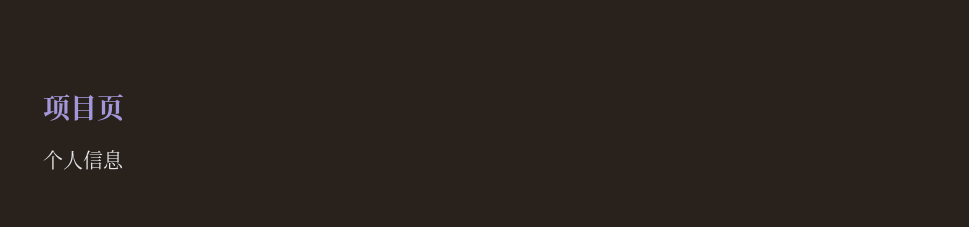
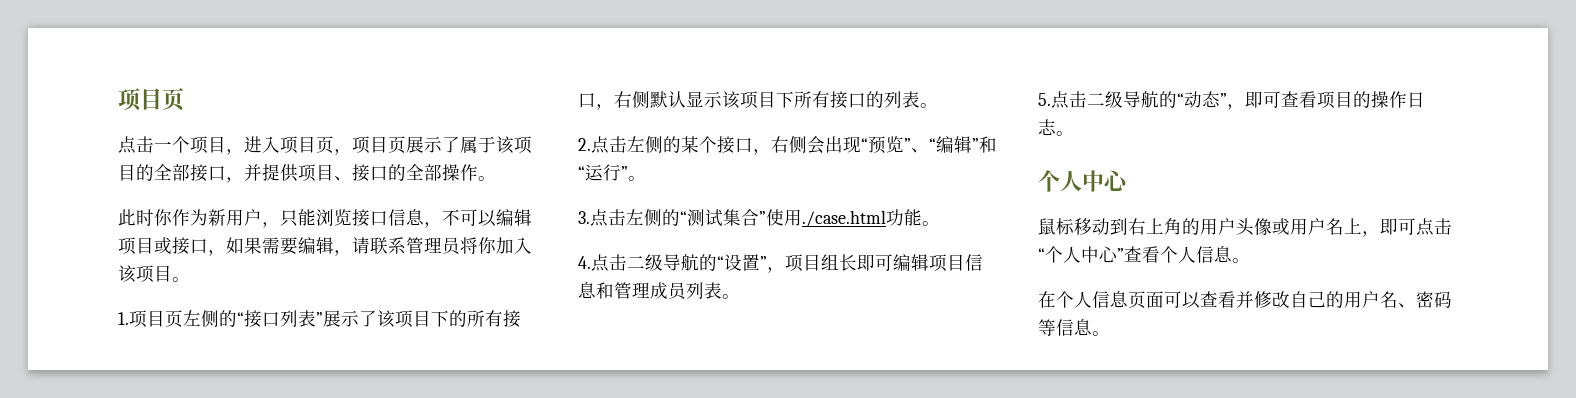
[43,150,124,170] 个人信息 -> [118,136,532,155] [118,163,496,183] [118,209,532,228] [118,237,532,256] [118,265,190,283] [118,310,521,328] [578,91,938,110] [578,136,997,155] [578,164,646,181] [578,209,940,227] [578,254,983,273] [578,282,740,300] [1038,91,1425,110] [1038,119,1074,136] [1038,170,1129,192] [1038,218,1452,237] [1038,246,1250,263] [1038,291,1452,309] [1038,319,1110,336] 点击一个项目，进入项目页，项目页展示了属于该项目的全部接口，并提供项目、接口的全部操作。 // 此时你作为新用户，只能浏览接口信息，不可以编辑项目或接口，如果需要编辑，请联系管理员将你加入该项目。 // 1.项目页左侧的“接口列表”展示了该项目下的所有接口，右侧默认显示该项目下所有接口的列表。 // 2.点击左侧的某个接口，右侧会出现“预览”、“编辑”和“运行”。 // 3.点击左侧的“测试集合”使用./case.html功能。 // 4.点击二级导航的“设置”，项目组长即可编辑项目信息和管理成员列表。 // 5.点击二级导航的“动态”，即可查看项目的操作日志。 // 个人中心 // 鼠标移动到右上角的用户头像或用户名上，即可点击“个人中心”查看个人信息。 // 在个人信息页面可以查看并修改自己的用户名、密码等信息。

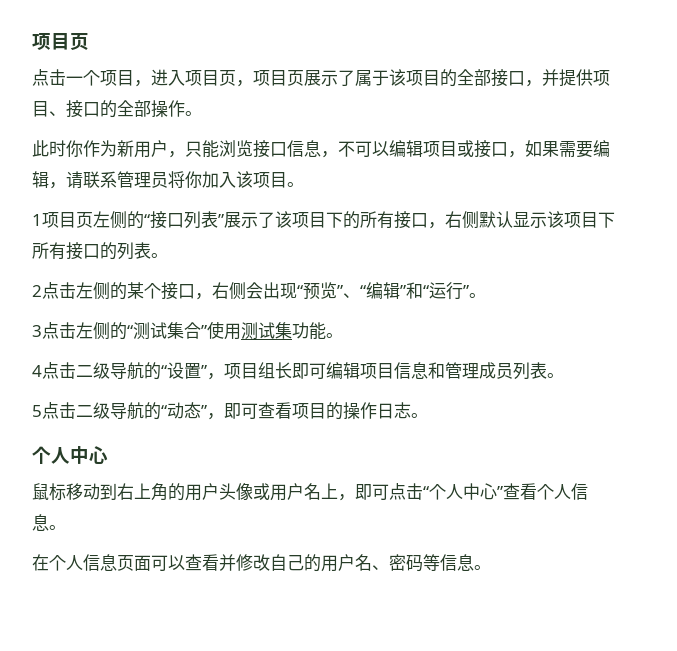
[118,312,129,325] 1. -> [32,214,42,226] 1
[578,138,591,151] 2. -> [32,285,42,297] 2
[578,211,590,224] 3. -> [32,325,42,337] 3
[802,210,886,227] ./case.html -> [241,322,292,340] 测试集
[578,256,591,269] 4. -> [32,365,42,377] 4
[1038,93,1051,106] 5. -> [32,405,42,417] 5

